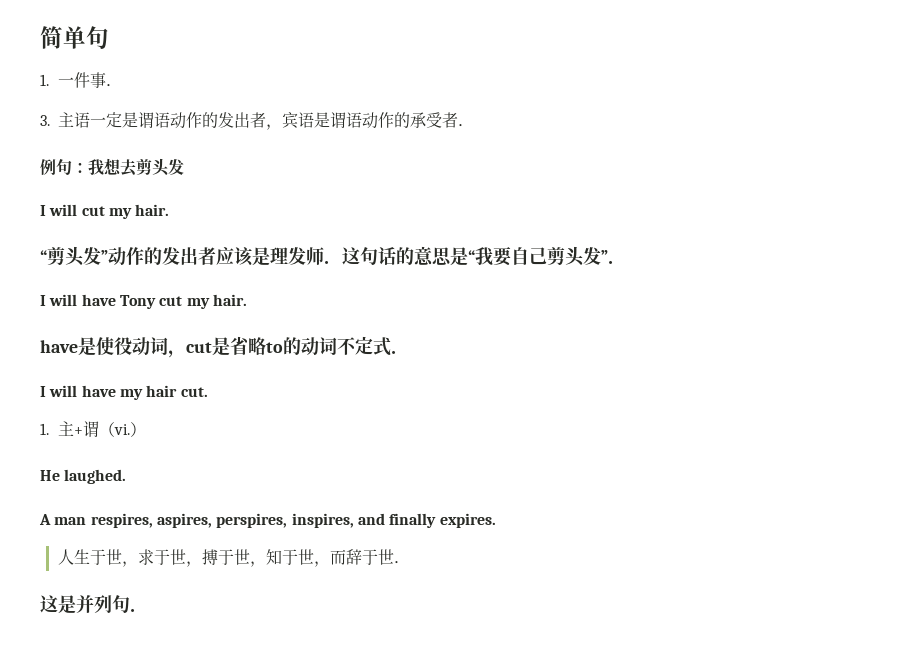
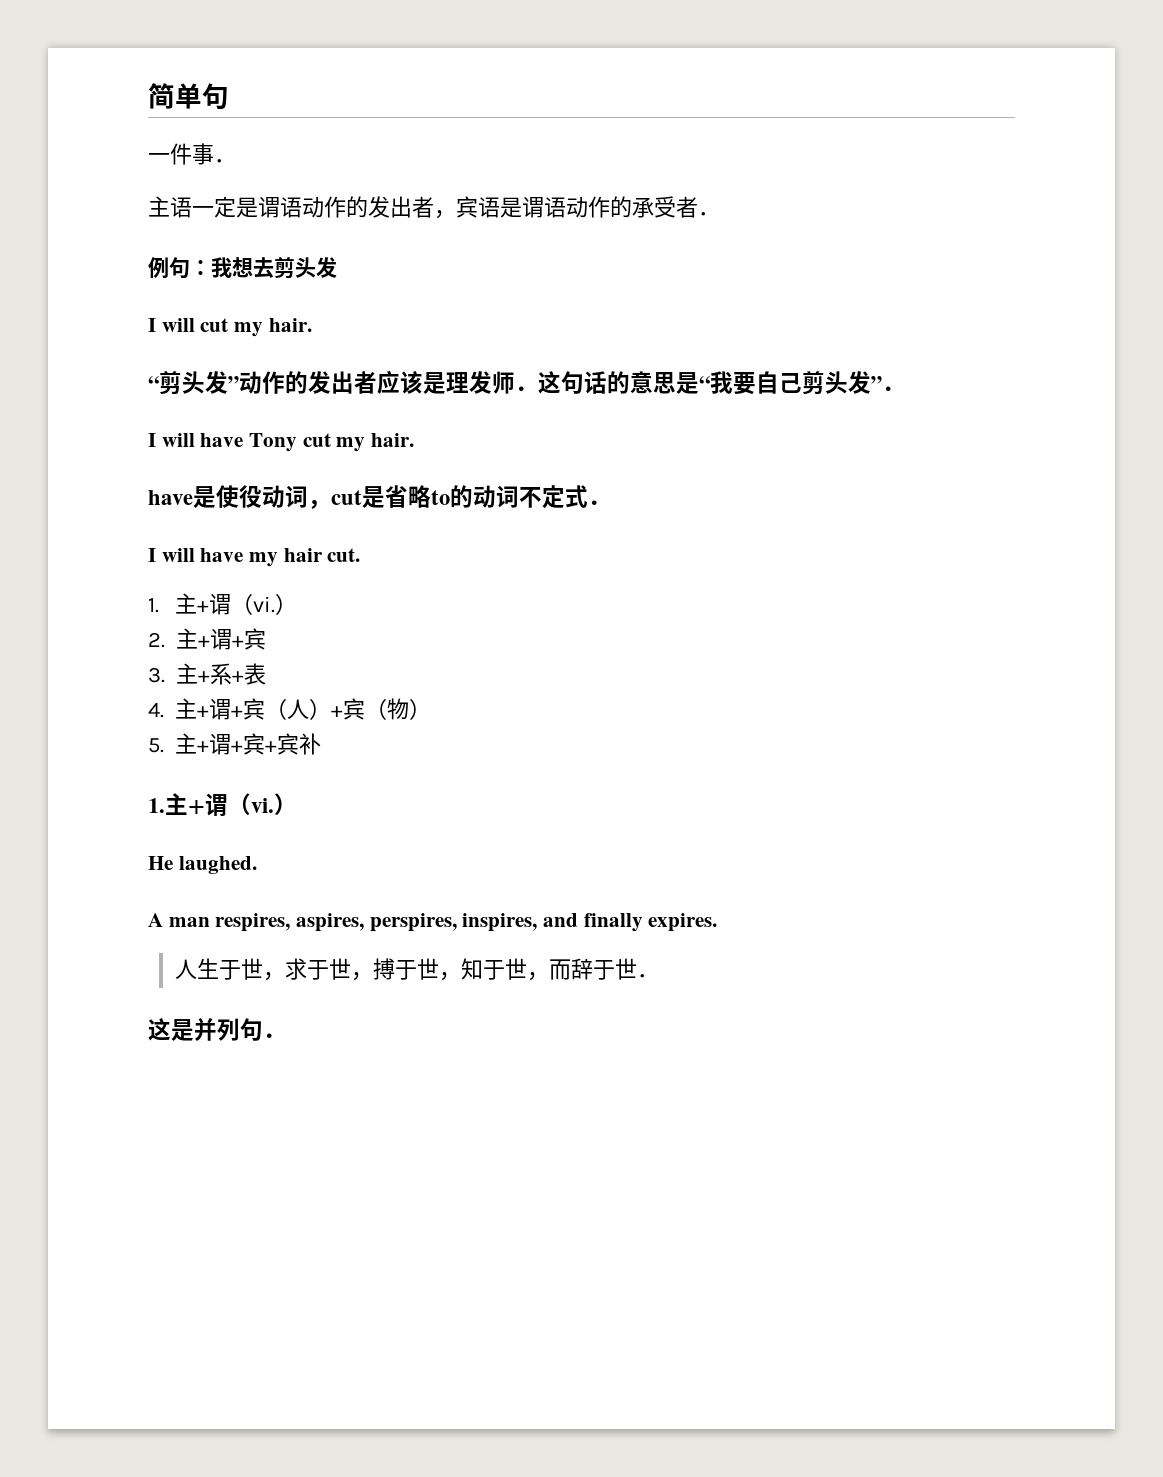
[40,74,49,86] 1. -> (229, 96) none
[40,115,50,126] 3. -> (236, 161) none
(146, 429) none -> [148,628,266,650] [148,663,266,685] [148,698,431,720] [148,733,321,755] [148,793,297,816] // 2.主+谓+宾 // 3.主+系+表 // 4.主+谓+宾（人）+宾（物） // 5.主+谓+宾+宾补 // 1.主+谓（vi.）

